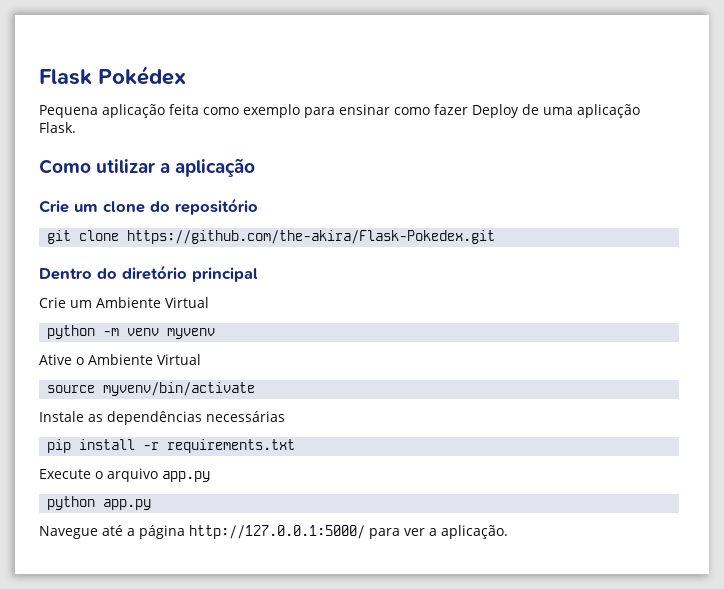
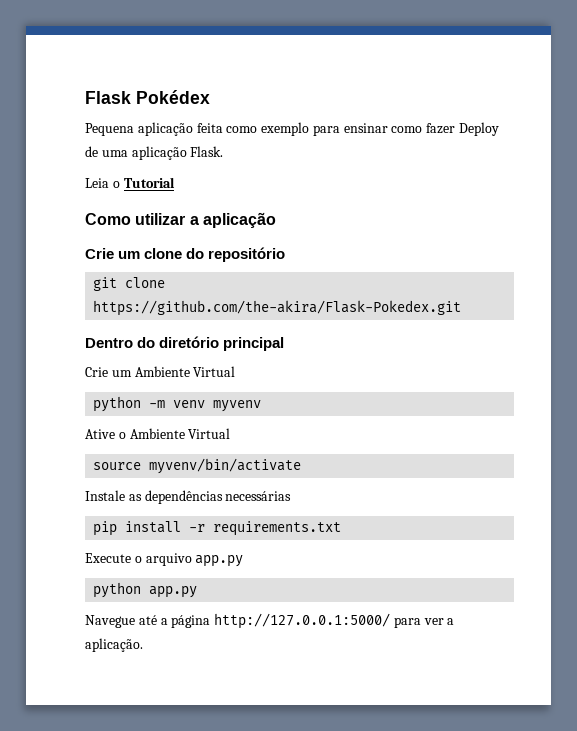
(76, 127) none -> [85,177,175,188] // Leia o Tutorial

